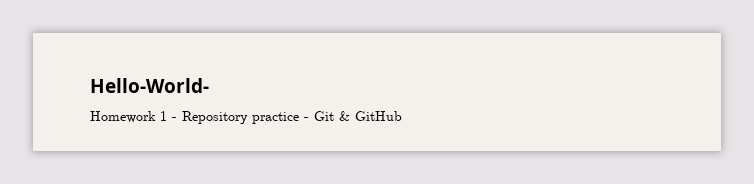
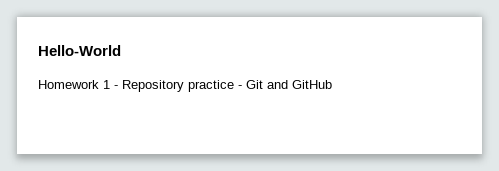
[90,78,209,93] Hello-World- -> [38,45,121,56] Hello-World
[339,111,350,121] & -> [267,80,288,89] and

